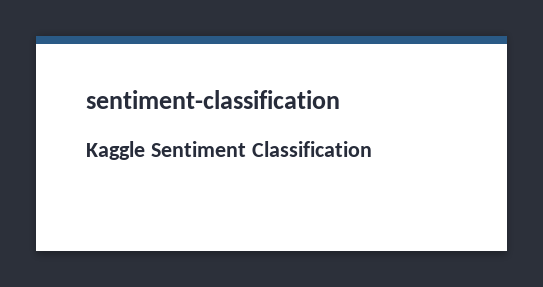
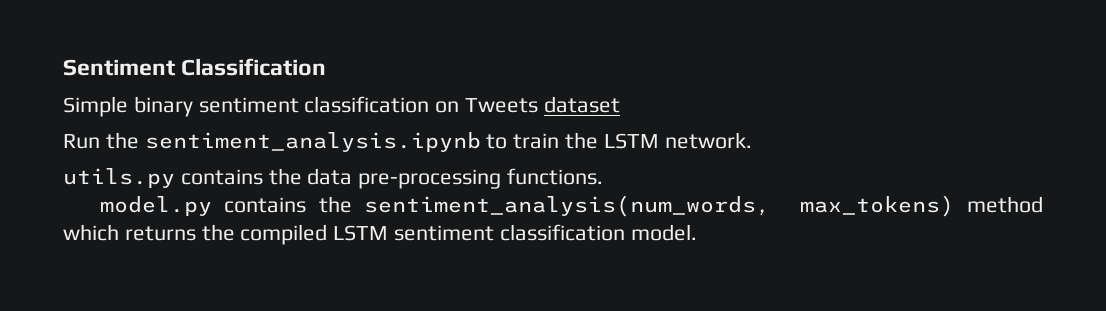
[86,90,340,109] [86,141,145,160] sentiment-classification // Kaggle -> (63, 67) none
(372, 149) none -> [63,96,620,117] [63,132,752,152] [63,168,604,189] [99,195,1043,217] [63,224,697,245] // Simple binary sentiment classification on Tweets dataset // Run the sentiment_analysis.ipynb to train the LSTM network. // utils.py contains the data pre-processing functions. // model.py contains the sentiment_analysis(num_words, max_tokens) method which returns the compiled LSTM sentiment classification model.

